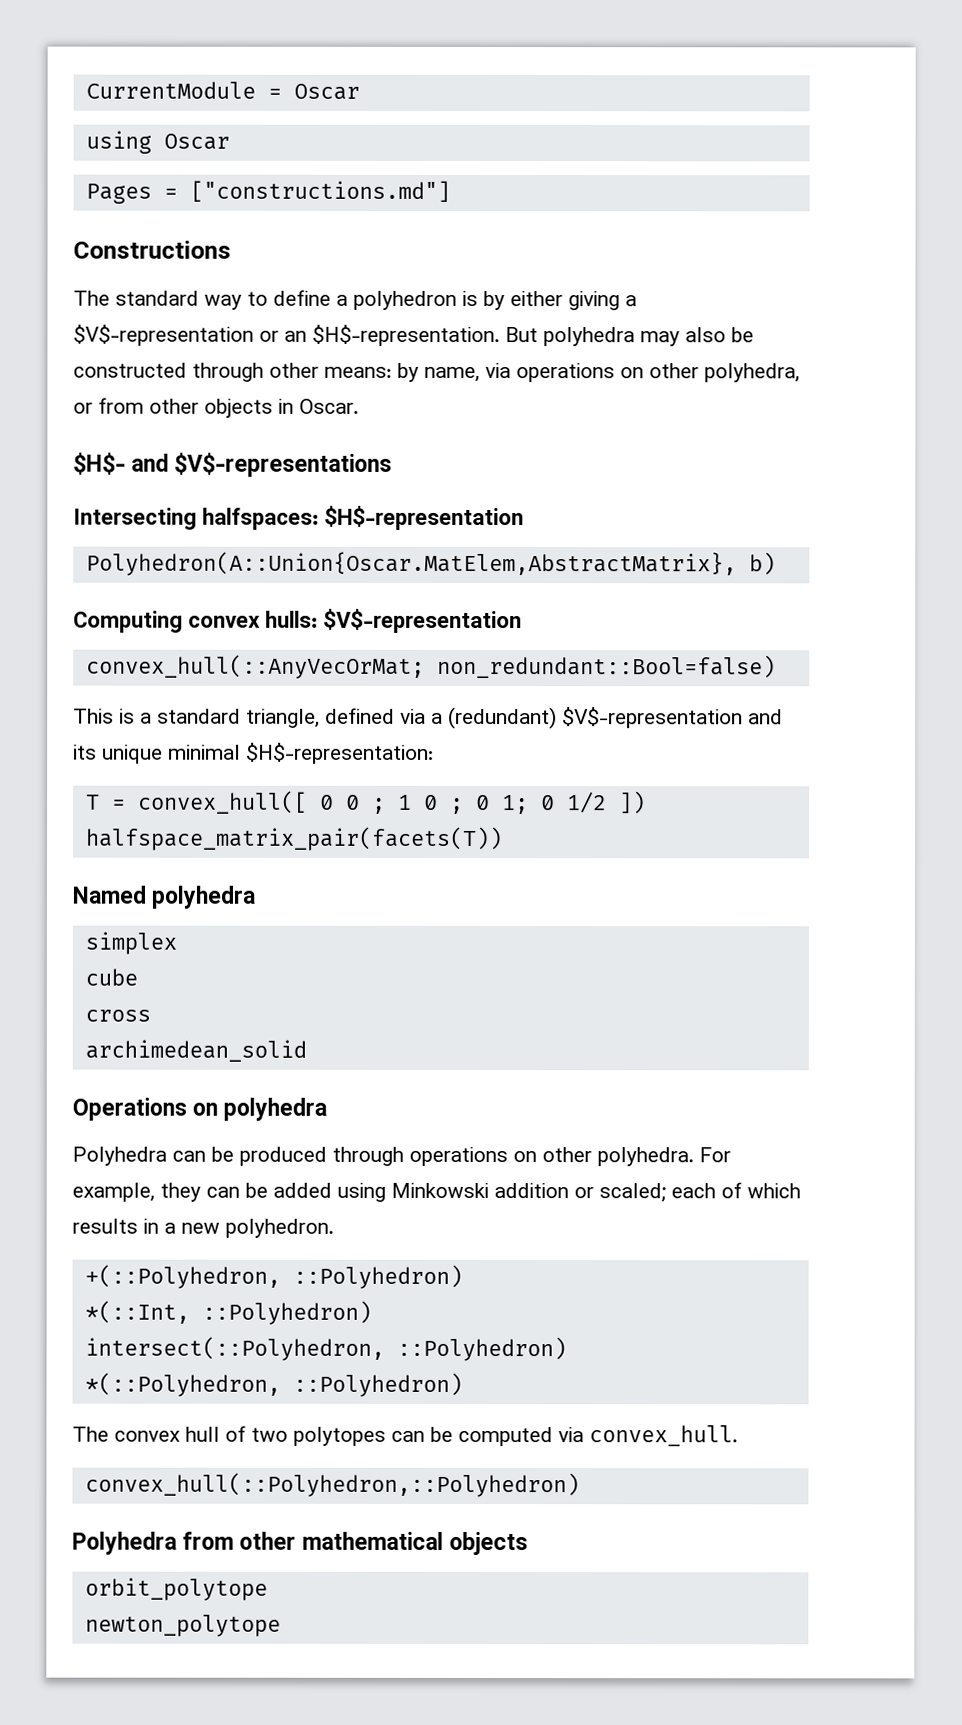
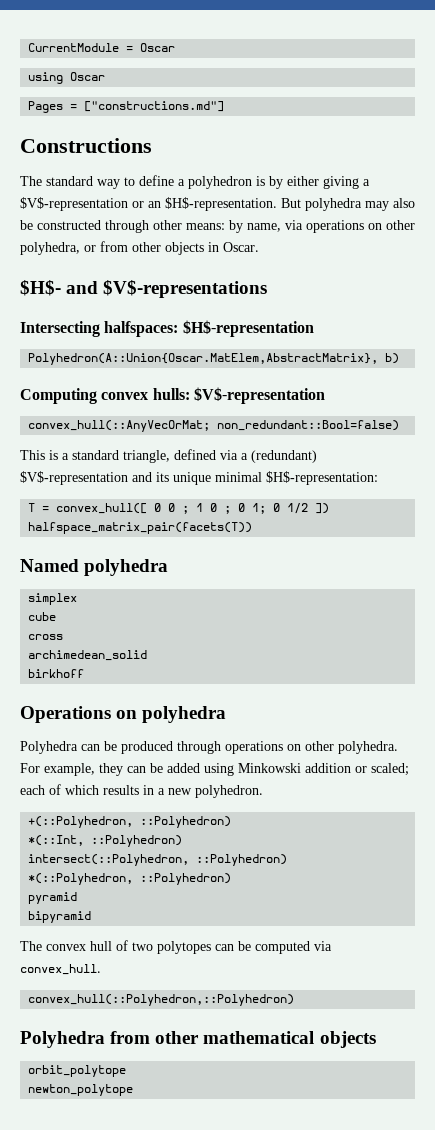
(307, 1050) none -> [28,669,85,678] // birkhoff
(463, 1384) none -> [28,892,78,904] [28,911,92,923] // pyramid // bipyramid

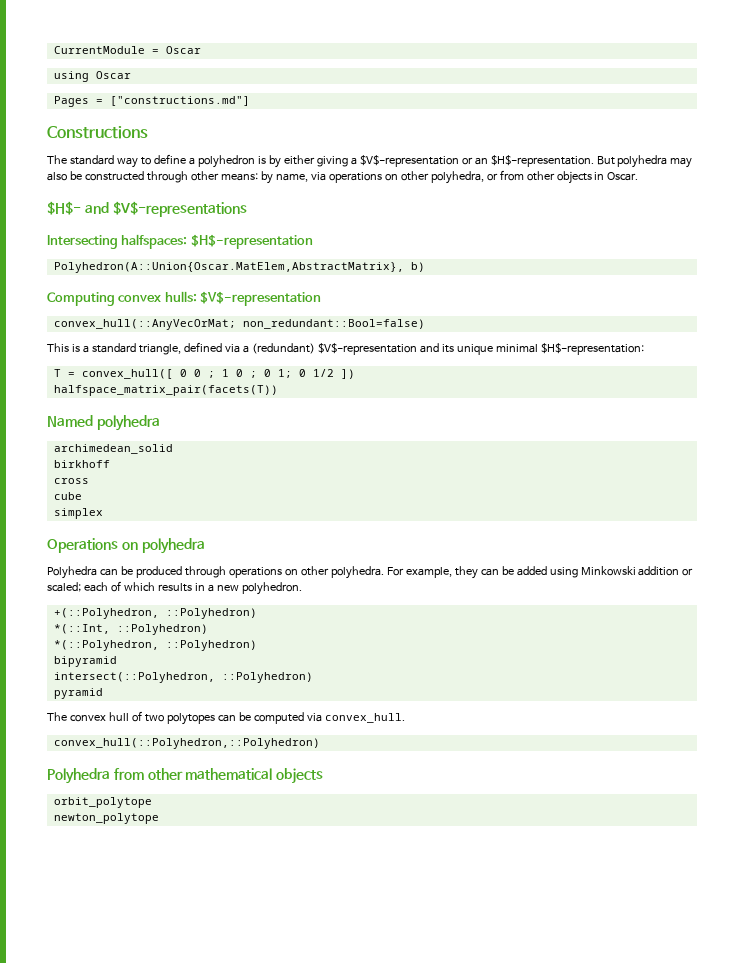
[28,593,78,605] [28,612,57,621] [28,634,64,640] [28,650,148,661] [28,669,85,678] simplex // cube // cross // archimedean_solid // birkhoff -> [53,444,173,454] [53,460,110,468] [53,478,89,484] [53,492,82,500] [53,508,103,519] archimedean_solid // birkhoff // cross // cube // simplex
(183, 841) none -> [53,640,257,651] [53,656,117,667] // *(::Polyhedron, ::Polyhedron) // bipyramid
[28,873,232,885] // *(::Polyhedron, ::Polyhedron) -> (313, 677) none
[28,911,92,923] // bipyramid -> (103, 693) none

